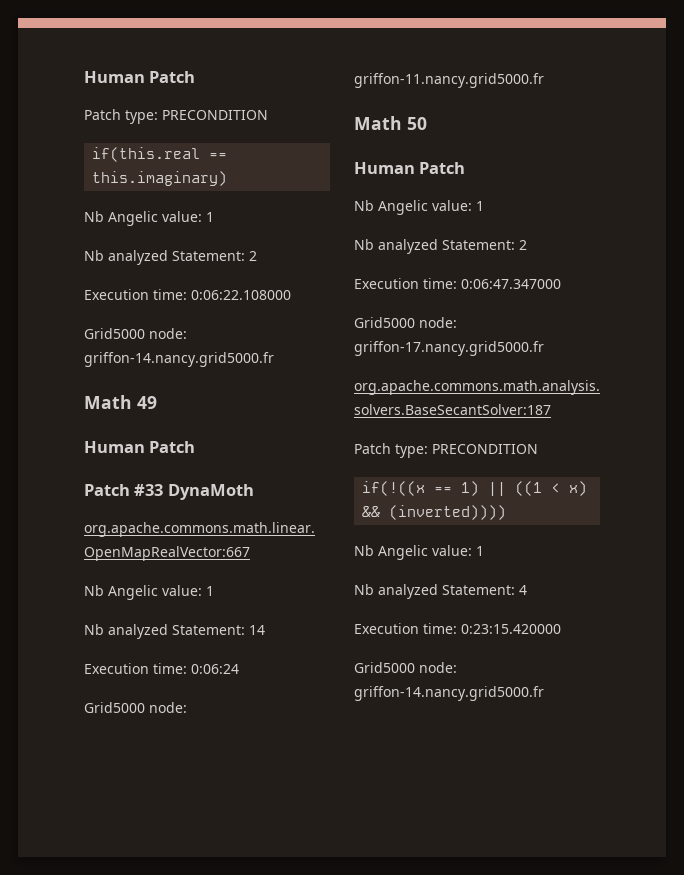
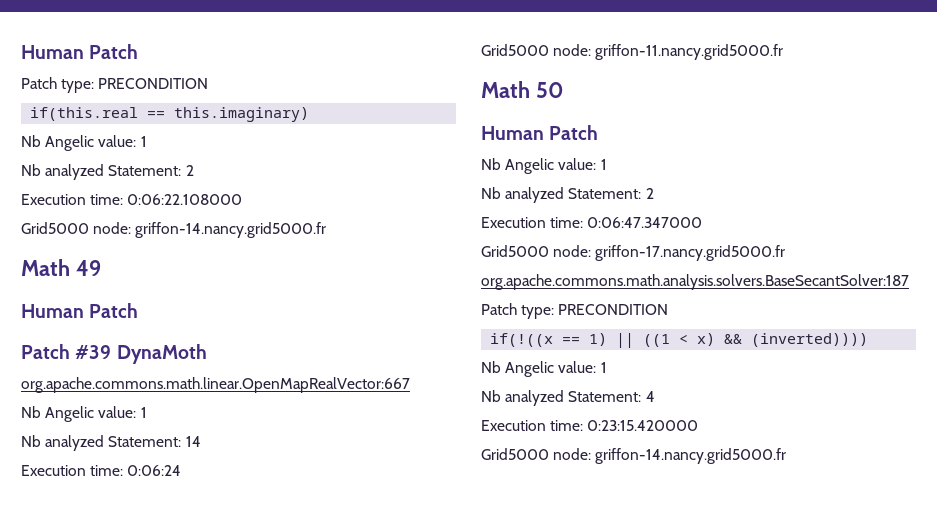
[134,484,164,496] #33 -> [75,345,112,359] #39

